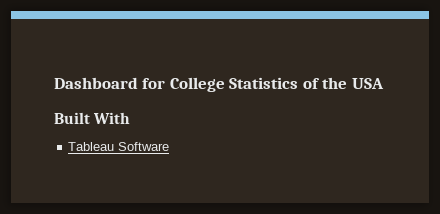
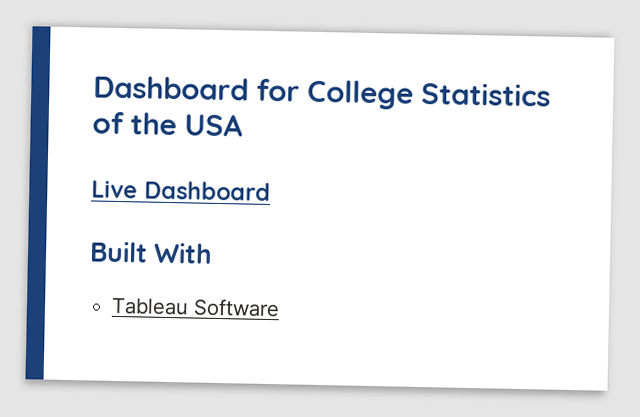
(384, 83) none -> [91,180,271,202] // Live Dashboard

